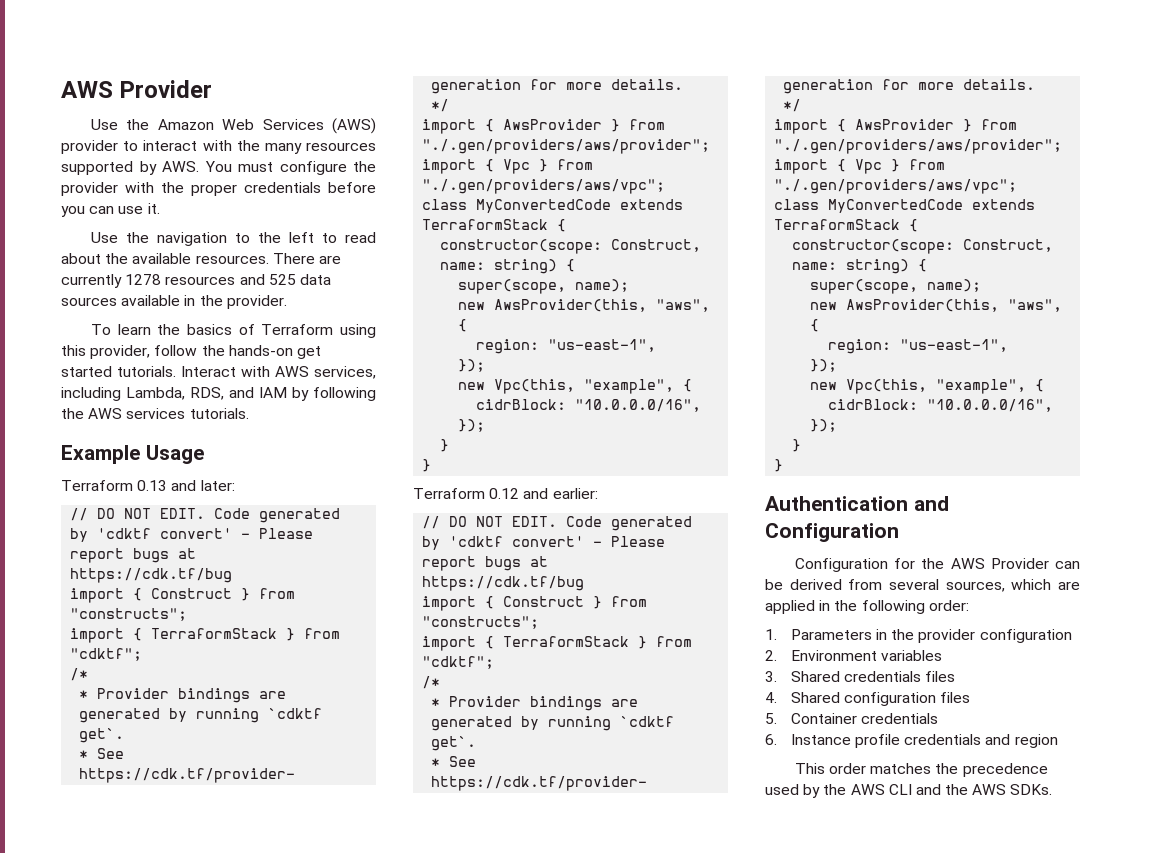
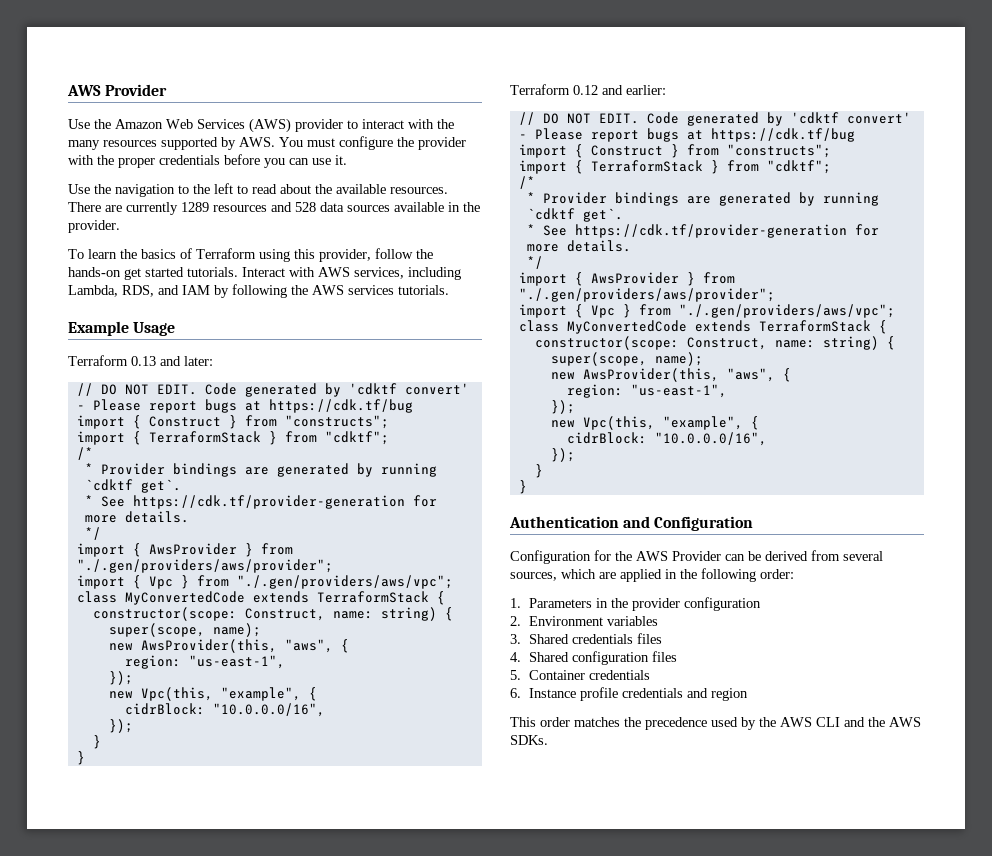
[125,274,162,285] 1278 -> [181,202,209,212] 1289
[268,274,296,285] 525 -> [295,202,316,212] 528

